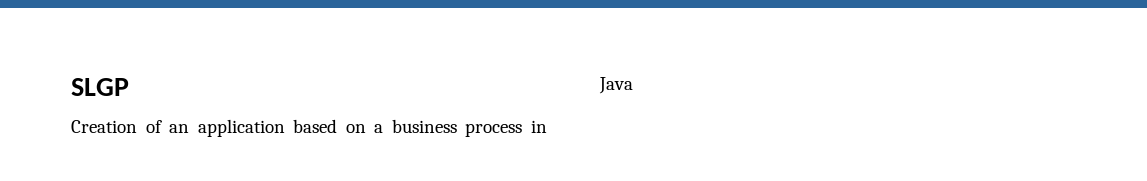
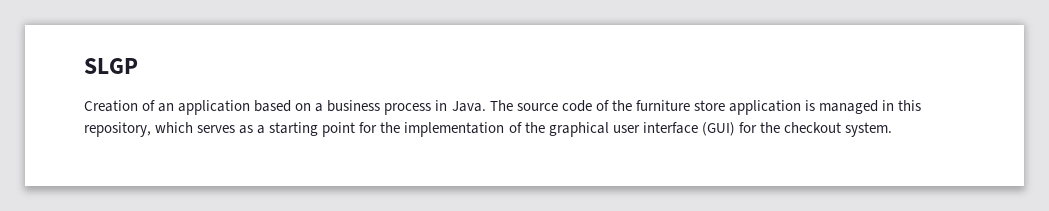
[599,77,633,94] Java -> [451,100,922,115] [84,122,892,137] Java. The source code of the furniture store application is managed in this repository, which serves as a starting point for the implementation of the graphical user interface (GUI) for the checkout system.

